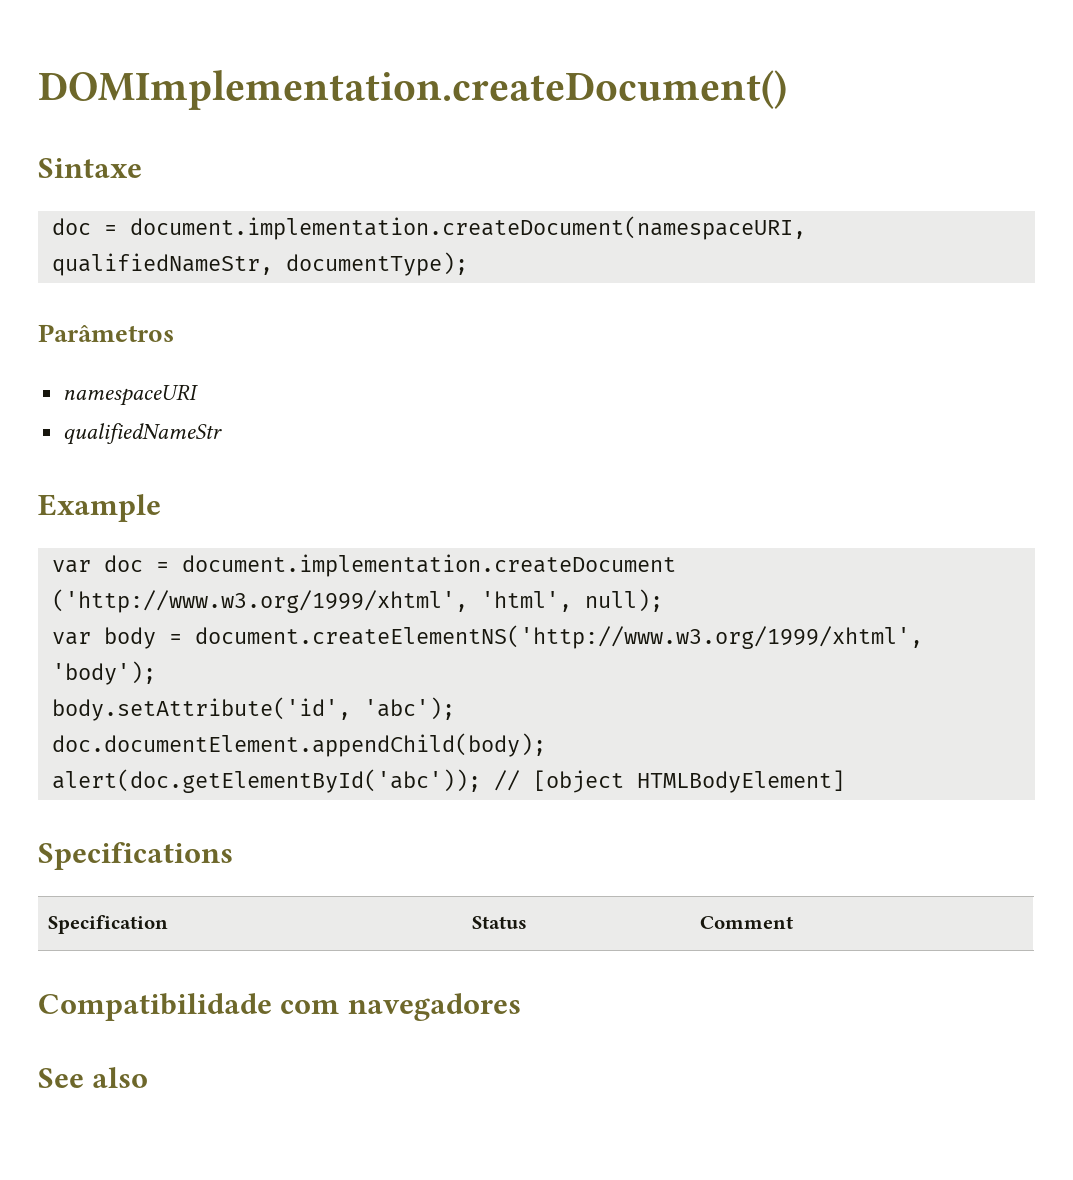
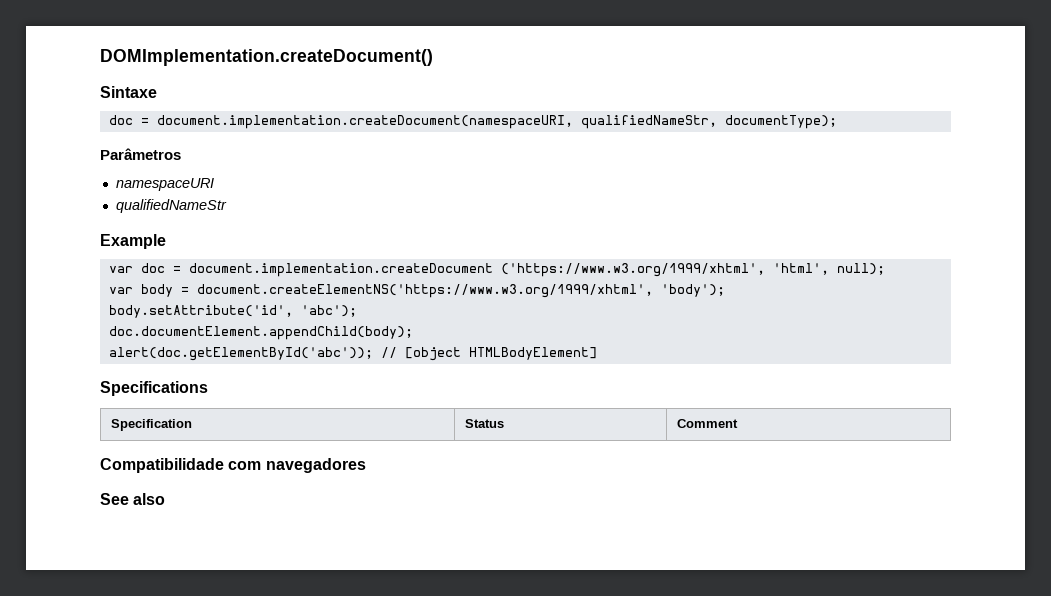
[51,589,468,613] ('http://www.w3.org/1999/xhtml', -> [500,263,765,277] ('https://www.w3.org/1999/xhtml',
[194,625,923,649] document.createElementNS('http://www.w3.org/1999/xhtml', -> [196,284,653,298] document.createElementNS('https://www.w3.org/1999/xhtml',

